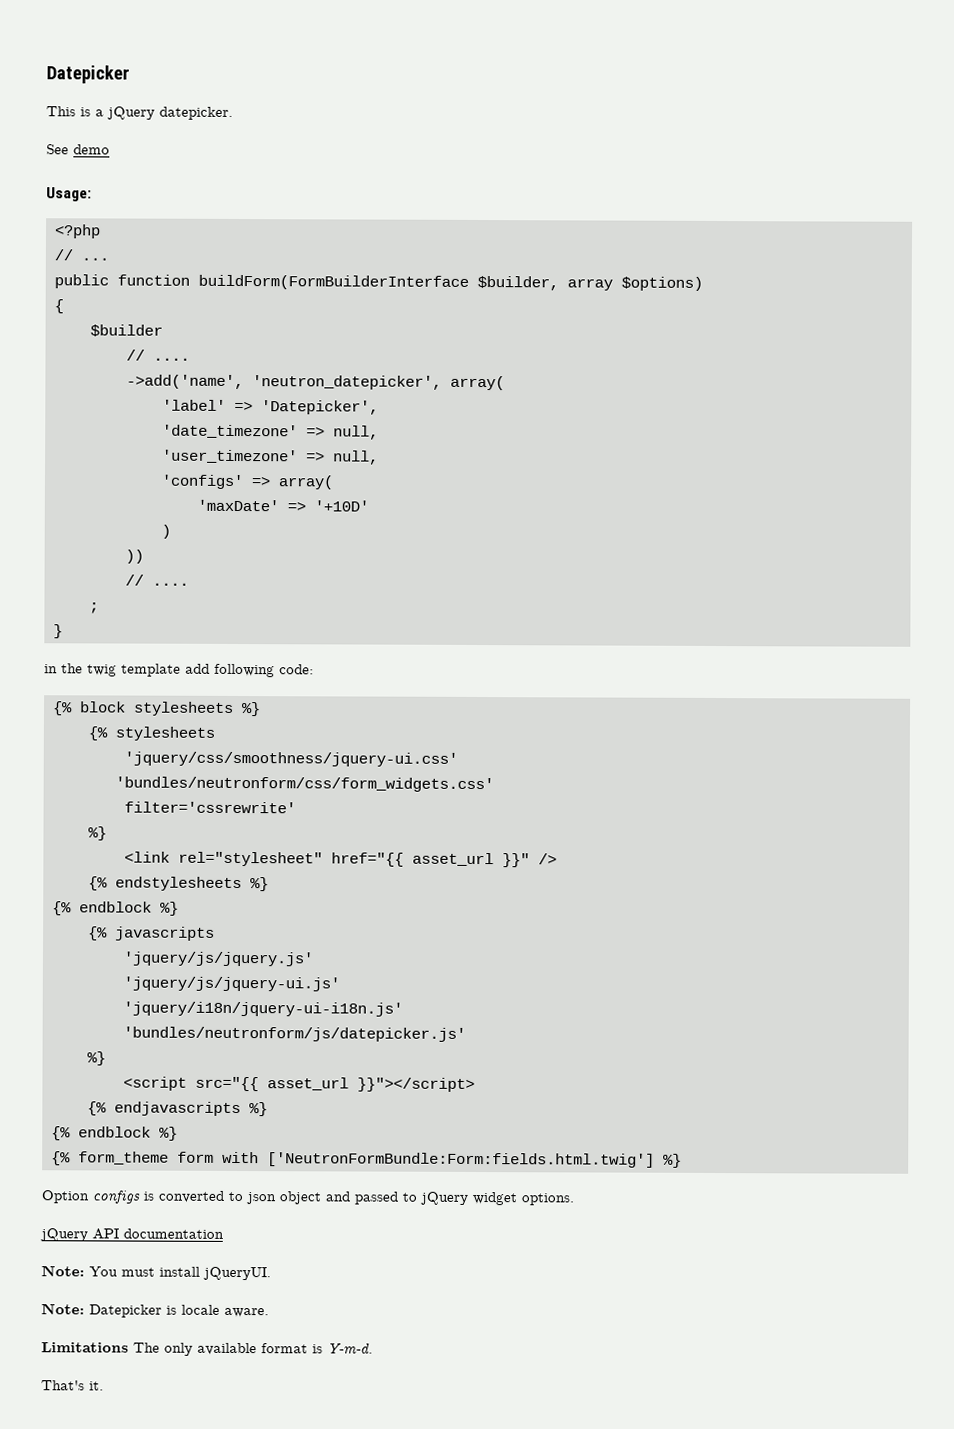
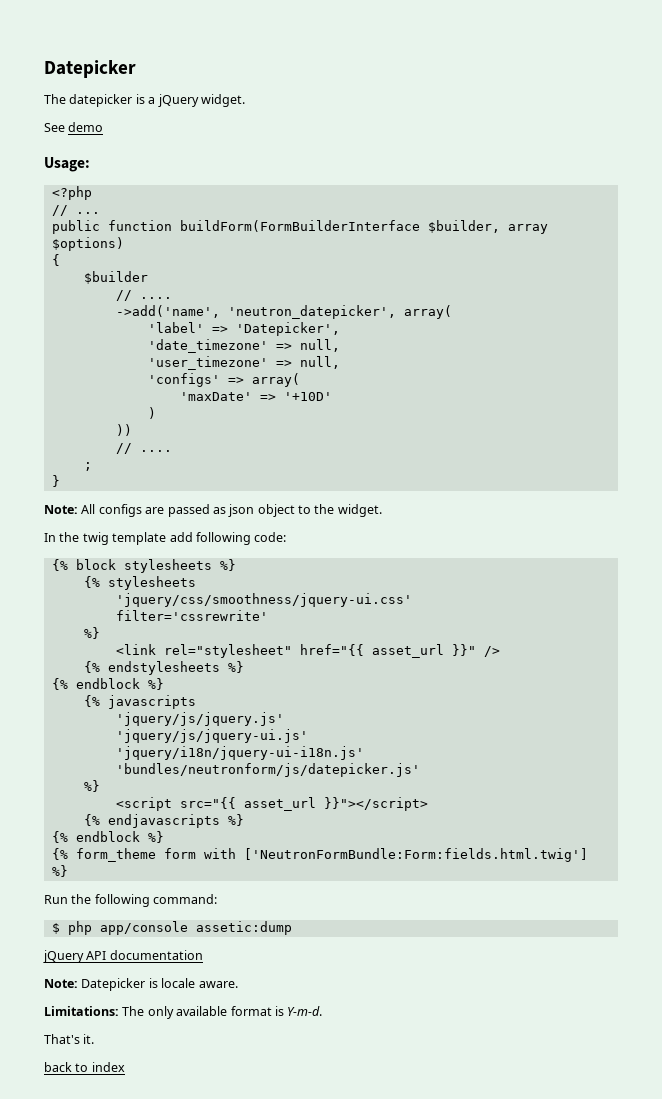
[46,106,76,117] This -> [44,94,133,107] The datepicker
[159,106,233,120] datepicker. -> [200,94,245,107] widget.
[44,664,58,674] in -> [44,504,382,517] [44,533,56,542] Note: All configs are passed as json object to the widget. // In
[115,776,494,793] // 'bundles/neutronform/css/form_widgets.css' -> (412, 600) none
[41,1190,574,1206] [40,1228,224,1242] [41,1265,271,1281] Option configs is converted to json object and passed to jQuery widget options. // jQuery API documentation // Note: You must install jQueryUI. -> [44,894,218,907] [51,921,292,935] [43,950,203,963] Run the following command: // $ php app/console assetic:dump // jQuery API documentation
[41,1342,129,1353] Limitations -> [44,1006,119,1016] Limitations:
(104, 1386) none -> [44,1062,125,1072] // back to index

